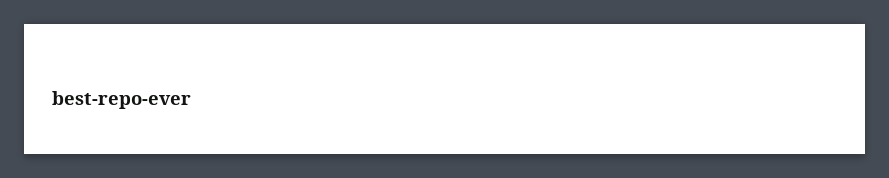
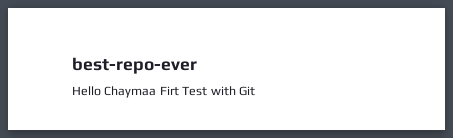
(191, 100) none -> [72,86,255,98] // Hello Chaymaa Firt Test with Git

